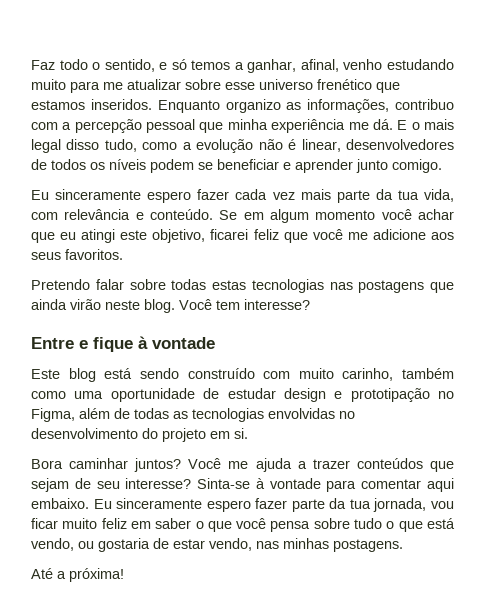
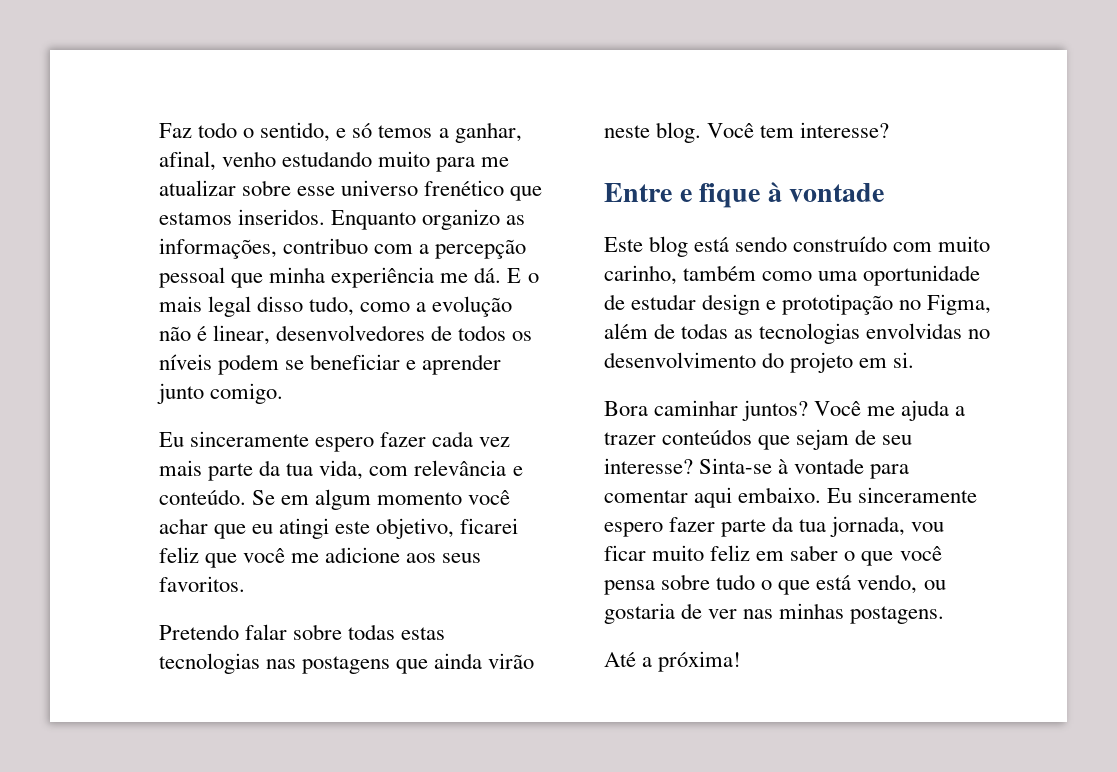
[173,538,252,551] estar vendo, -> [708,609,738,619] ver

